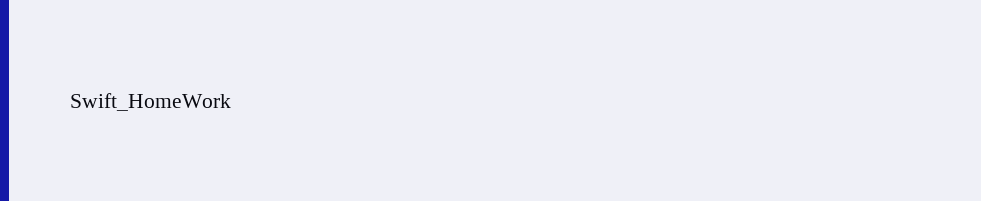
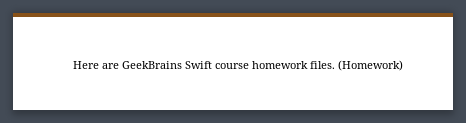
[70,93,231,111] Swift_HomeWork -> [73,60,403,71] Here are GeekBrains Swift course homework files. (Homework)

